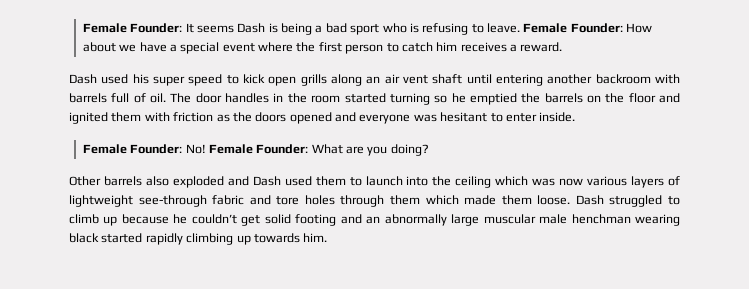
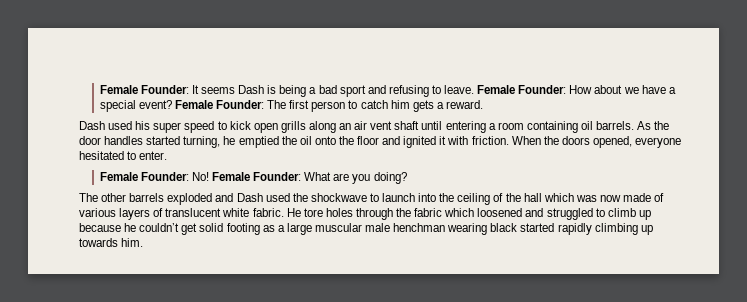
[382,23,419,33] who is -> [367,85,386,94] and
[222,42,316,52] event where the -> [138,100,287,109] event? Female Founder: The
[460,42,507,52] receives -> [412,100,434,112] gets
[547,74,680,84] [69,93,448,105] another backroom with barrels full of oil. The door handles in the room started turning so -> [488,121,670,133] [79,136,221,148] a room containing oil barrels. As the door handles started turning,
[544,93,601,103] barrels on -> [299,136,336,145] oil onto
[111,112,576,124] them with friction as the doors opened and everyone was hesitant to enter inside. -> [439,136,682,148] [79,151,168,160] it with friction. When the doors opened, everyone hesitated to enter.
[69,176,169,186] Other barrels also -> [79,193,165,202] The other barrels
[315,176,346,186] them -> [292,193,367,202] the shockwave
(492, 182) none -> [493,193,542,202] of the hall
(584, 182) none -> [623,193,665,202] made of
[69,195,604,207] lightweight see-through fabric and tore holes through them which made them loose. Dash -> [165,208,544,220] translucent white fabric. He tore holes through the fabric which loosened and
[340,214,447,226] and an abnormally -> [262,225,285,232] as a

